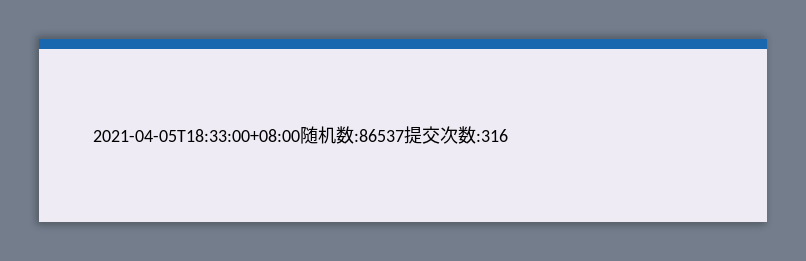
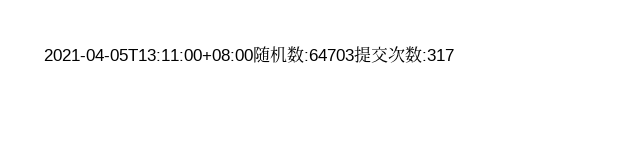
[93,126,404,144] 2021-04-05T18:33:00+08:00随机数:86537 -> [44,46,354,63] 2021-04-05T13:11:00+08:00随机数:64703
[476,129,508,142] :316 -> [422,49,454,61] :317

